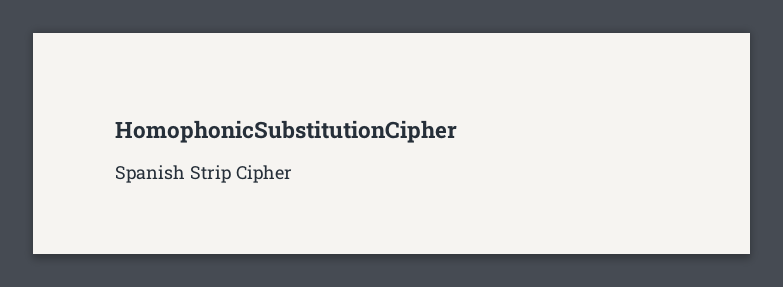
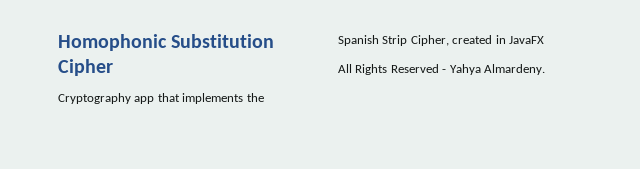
[115,120,457,143] [115,165,292,183] HomophonicSubstitutionCipher // Spanish Strip Cipher -> [58,34,275,51] [58,59,113,76] [58,93,264,104] [338,35,544,46] [338,64,545,75] Homophonic Substitution Cipher // Cryptography app that implements the Spanish Strip Cipher, created in JavaFX // All Rights Reserved - Yahya Almardeny.

